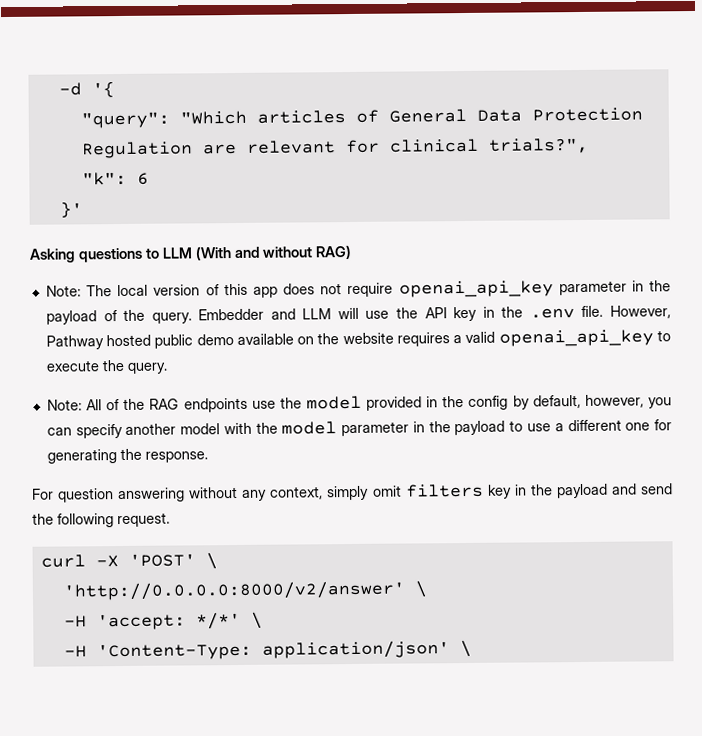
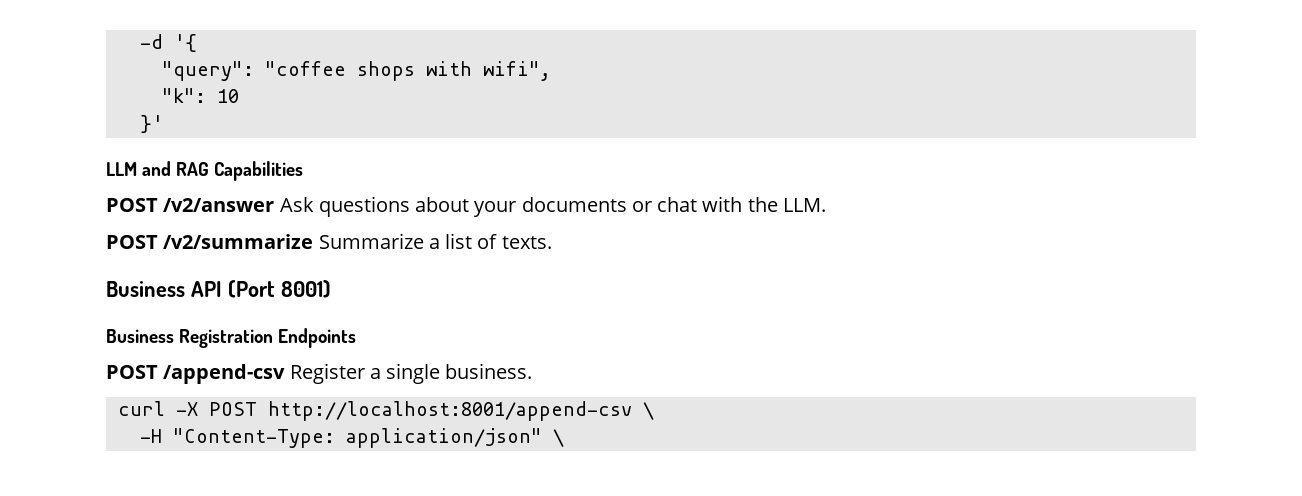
[179,107,643,125] [81,137,589,159] "Which articles of General Data Protection Regulation are relevant for clinical trials?", -> [264,61,551,81] "coffee shops with wifi",
[136,172,149,185] 6 -> [216,89,239,103] 10
[29,244,353,263] [45,280,671,298] [45,305,671,325] [45,329,671,350] [45,359,168,374] [46,394,672,413] [46,419,672,439] [46,448,208,464] [32,483,673,503] [32,512,170,528] Asking questions to LLM (With and without RAG) // Note: The local version of this app does not require openai_api_key parameter in the payload of the query. Embedder and LLM will use the API key in the .env file. However, Pathway hosted public demo available on the website requires a valid openai_api_key to execute the query. // Note: All of the RAG endpoints use the model provided in the config by default, however, you can specify another model with the model parameter in the payload to use a different one for generating the response. // For question answering without any context, simply omit filters key in the payload and send the following request. -> [106,161,304,181] [106,196,826,217] [106,233,552,249] [106,280,331,298] [106,328,357,348] [106,363,533,384] LLM and RAG Capabilities // POST /v2/answer Ask questions about your documents or chat with the LLM. // POST /v2/summarize Summarize a list of texts. // Business API (Port 8001) // Business Registration Endpoints // POST /append-csv Register a single business.
[128,552,218,570] [62,580,428,601] [63,611,263,631] [63,639,472,661] 'POST' \ // 'http://0.0.0.0:8000/v2/answer' \ // -H 'accept: */*' \ // -H 'Content-Type: application/json' \ -> [208,401,654,421] [139,428,564,448] POST http://localhost:8001/append-csv \ // -H "Content-Type: application/json" \

